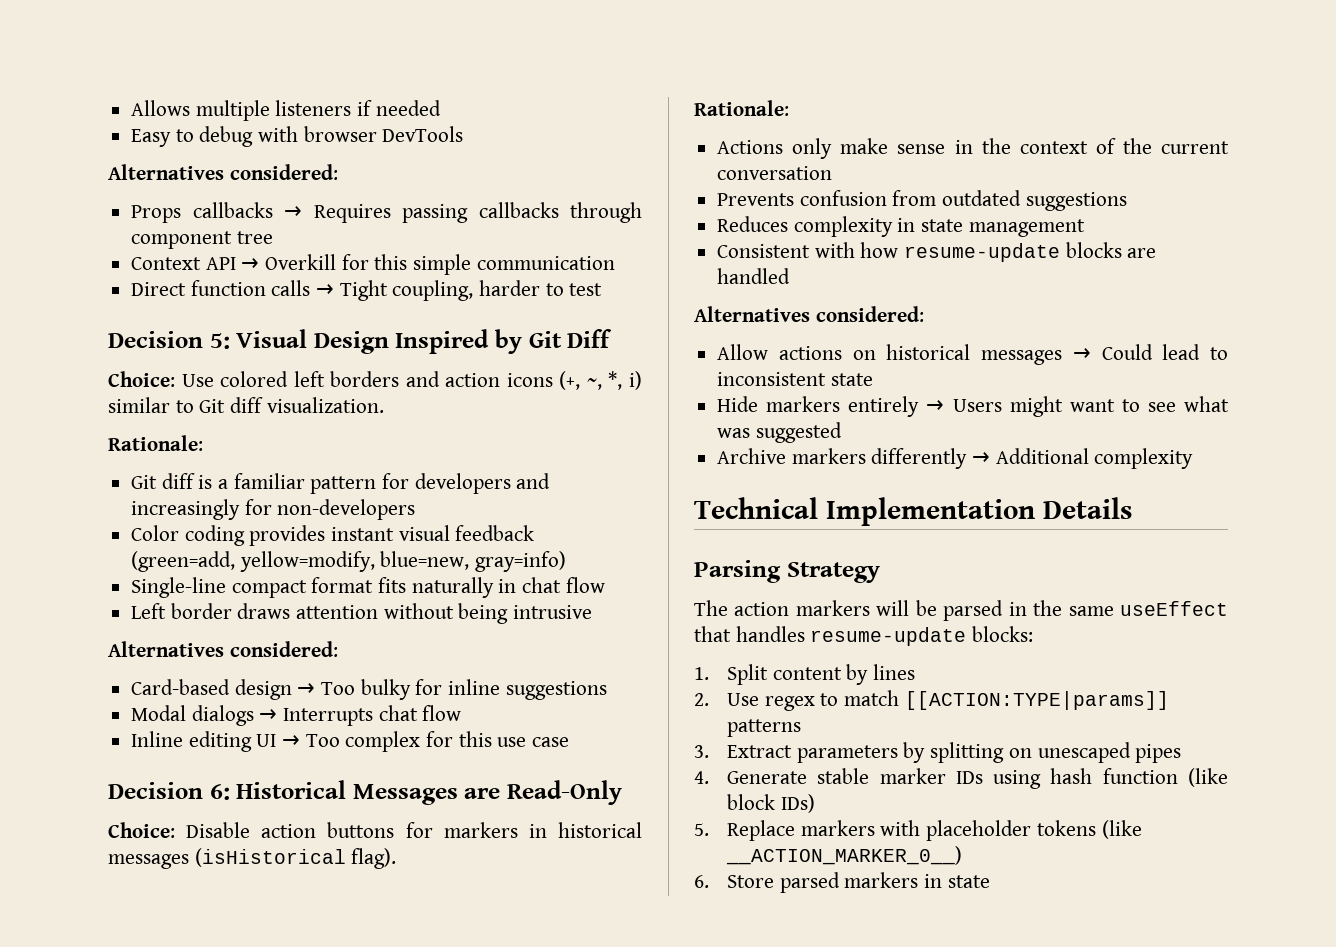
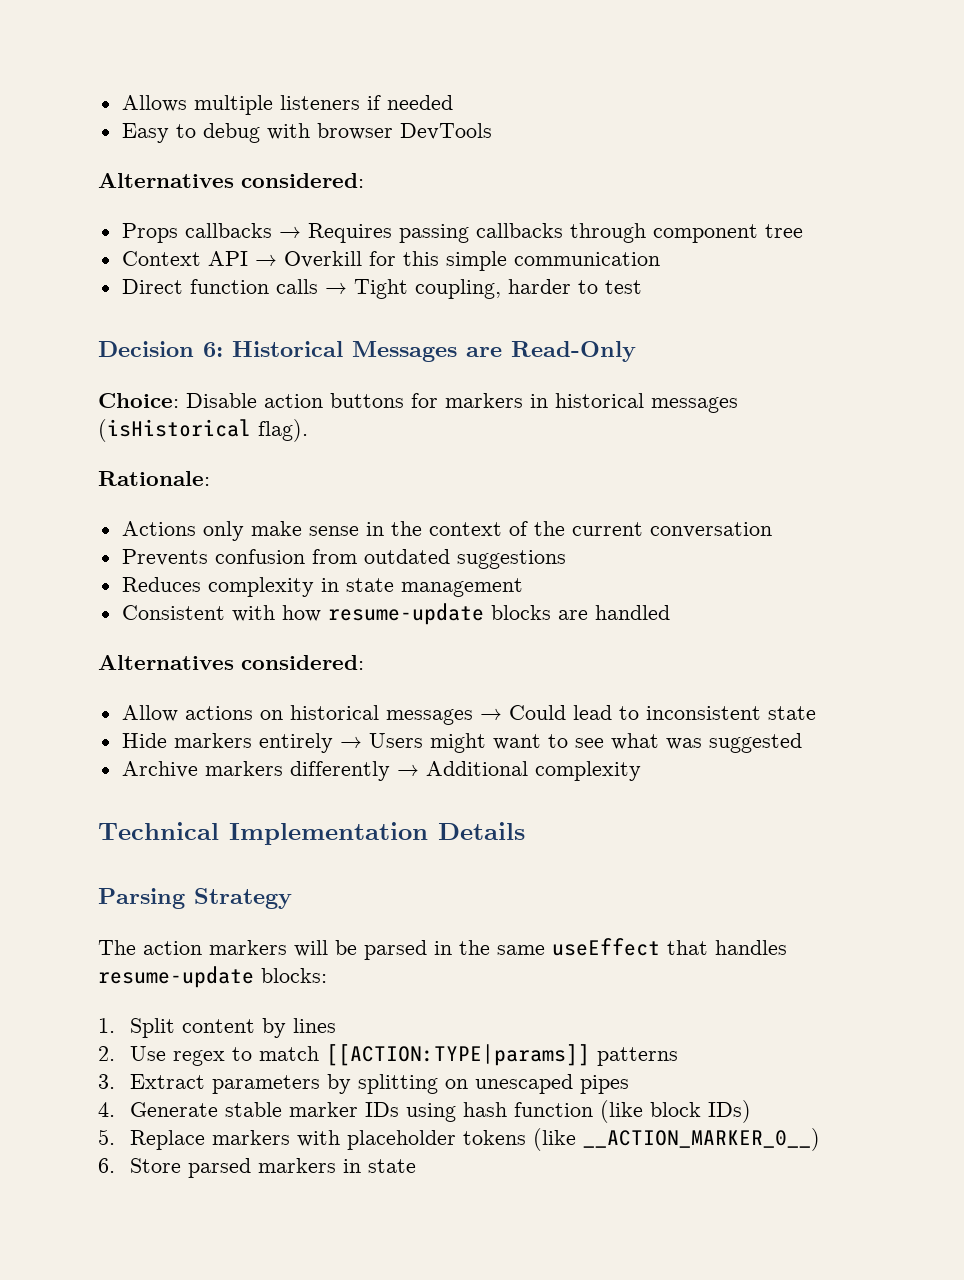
[108,329,613,354] [108,371,642,390] [108,397,384,413] [108,435,203,451] [131,473,551,494] [131,499,416,520] [131,525,535,546] [131,551,567,572] [131,577,605,598] [131,603,593,624] [108,641,338,657] [131,679,607,700] [131,705,462,726] [131,731,570,752] // Decision 5: Visual Design Inspired by Git Diff // Choice: Use colored left borders and action icons (+, ~, *, i) similar to Git diff visualization. // Rationale: // Git diff is a familiar pattern for developers and increasingly for non-developers // Color coding provides instant visual feedback (green=add, yellow=modify, blue=new, gray=info) // Single-line compact format fits naturally in chat flow // Left border draws attention without being intrusive // Alternatives considered: // Card-based design → Too bulky for inline suggestions // Modal dialogs → Interrupts chat flow // Inline editing UI → Too complex for this use case -> (642, 287) none

